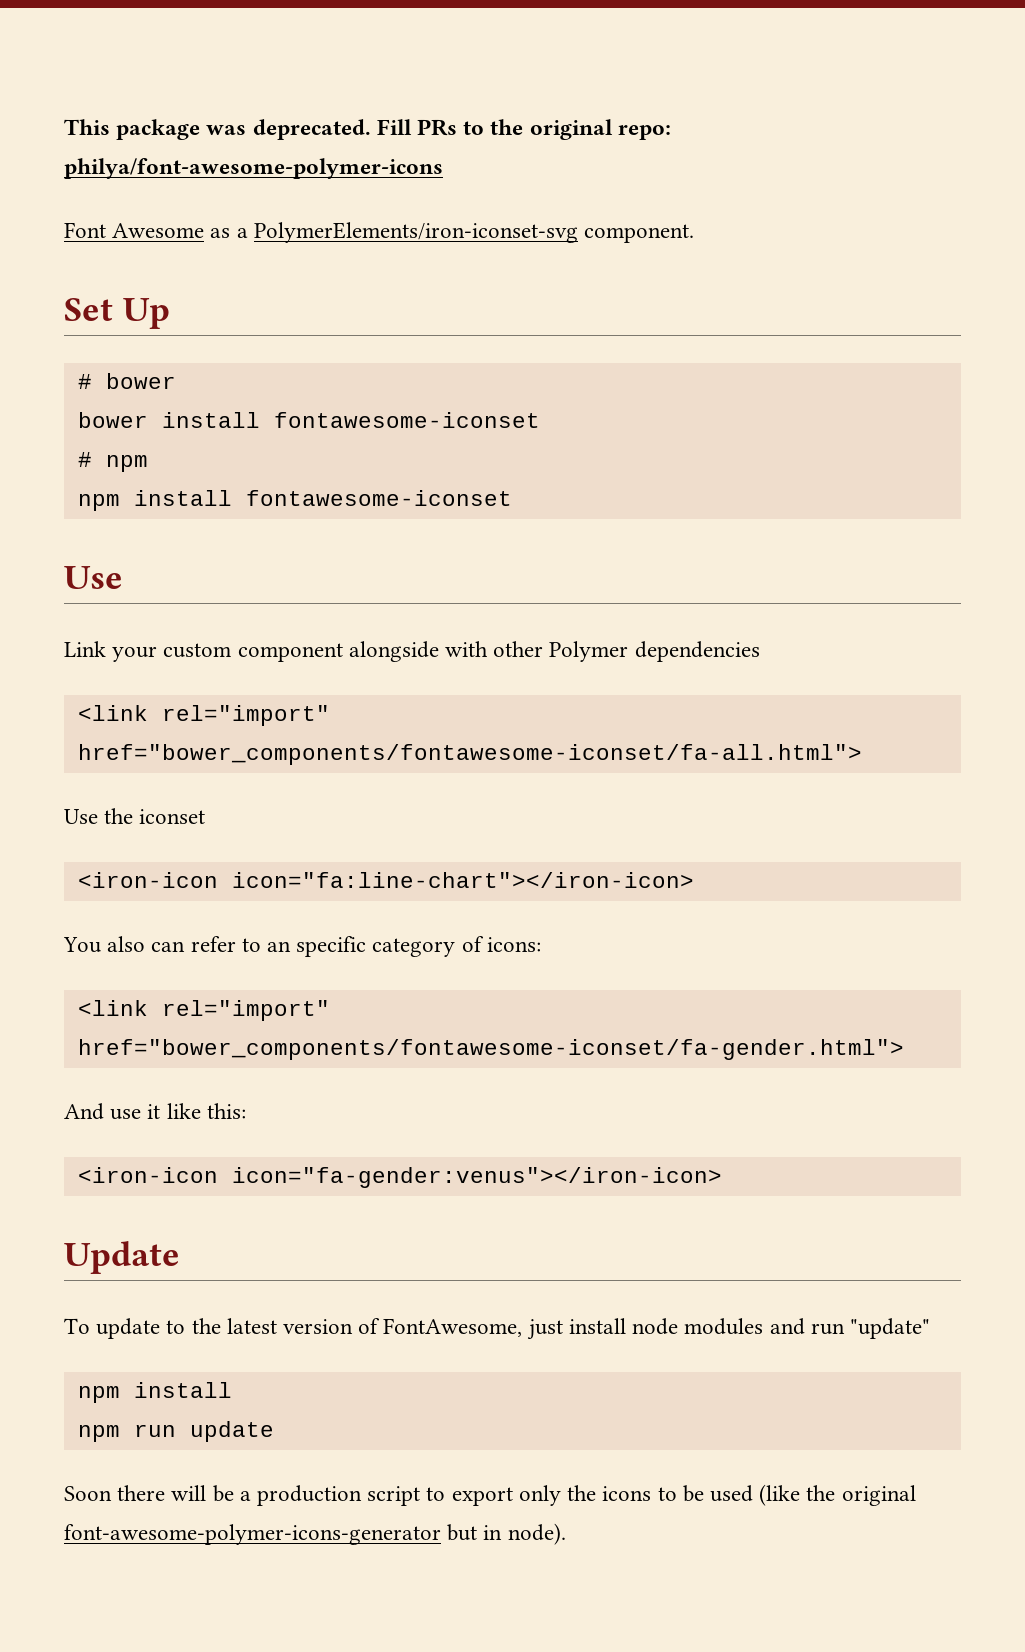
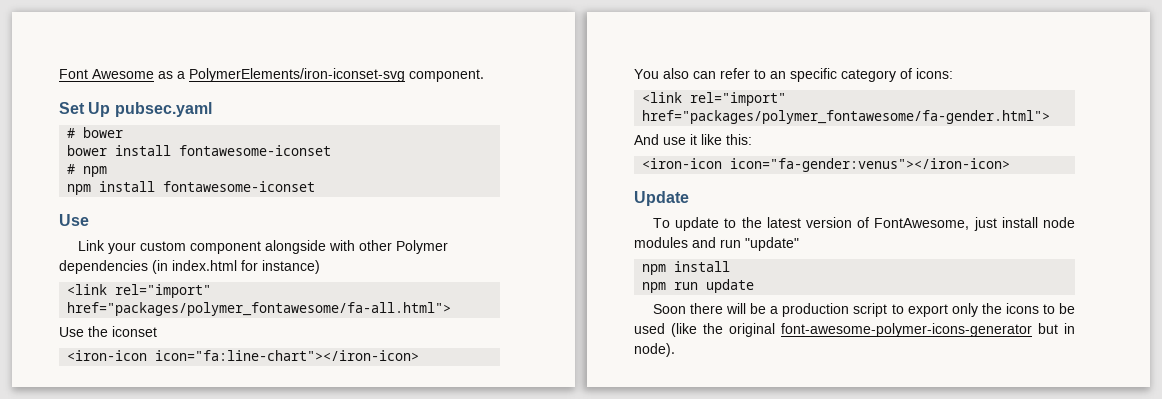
[64,119,671,140] [64,158,443,179] This package was deprecated. Fill PRs to the original repo: philya/font-awesome-polymer-icons // -> (59, 74) none
(170, 313) none -> [114,102,212,117] pubsec.yaml
[77,705,330,726] [77,744,862,765] // <link rel="import" href="bower_components/fontawesome-iconset/fa-all.html"> -> [152,260,320,274] [67,284,212,298] [67,302,452,316] (in index.html for instance) // <link rel="import" href="packages/polymer_fontawesome/fa-all.html">
[77,1039,904,1060] href="bower_components/fontawesome-iconset/fa-gender.html"> -> [642,110,1051,124] href="packages/polymer_fontawesome/fa-gender.html">

